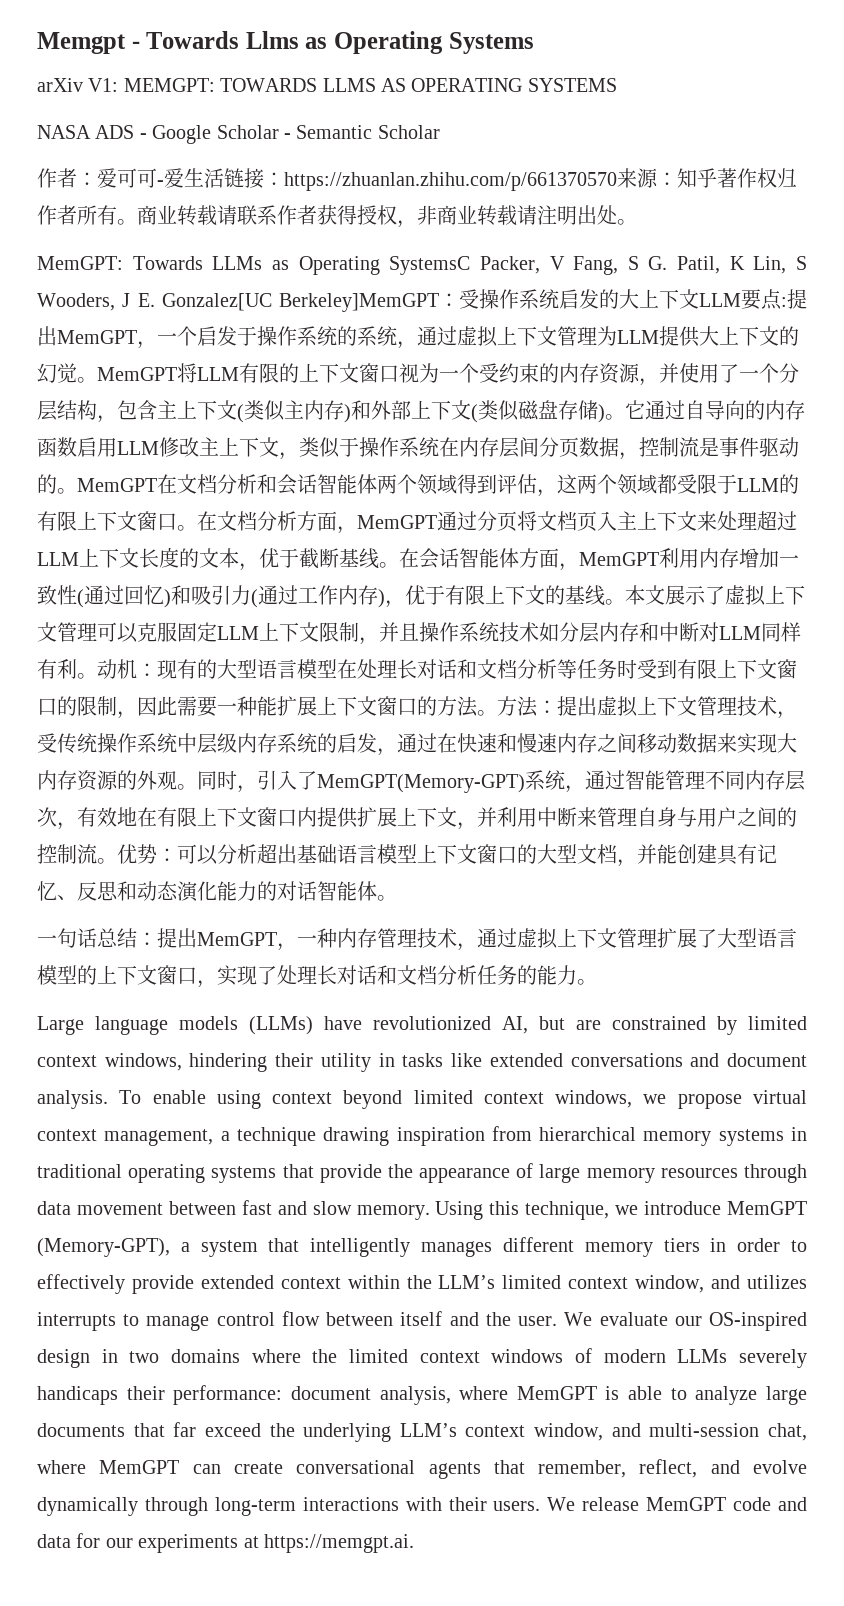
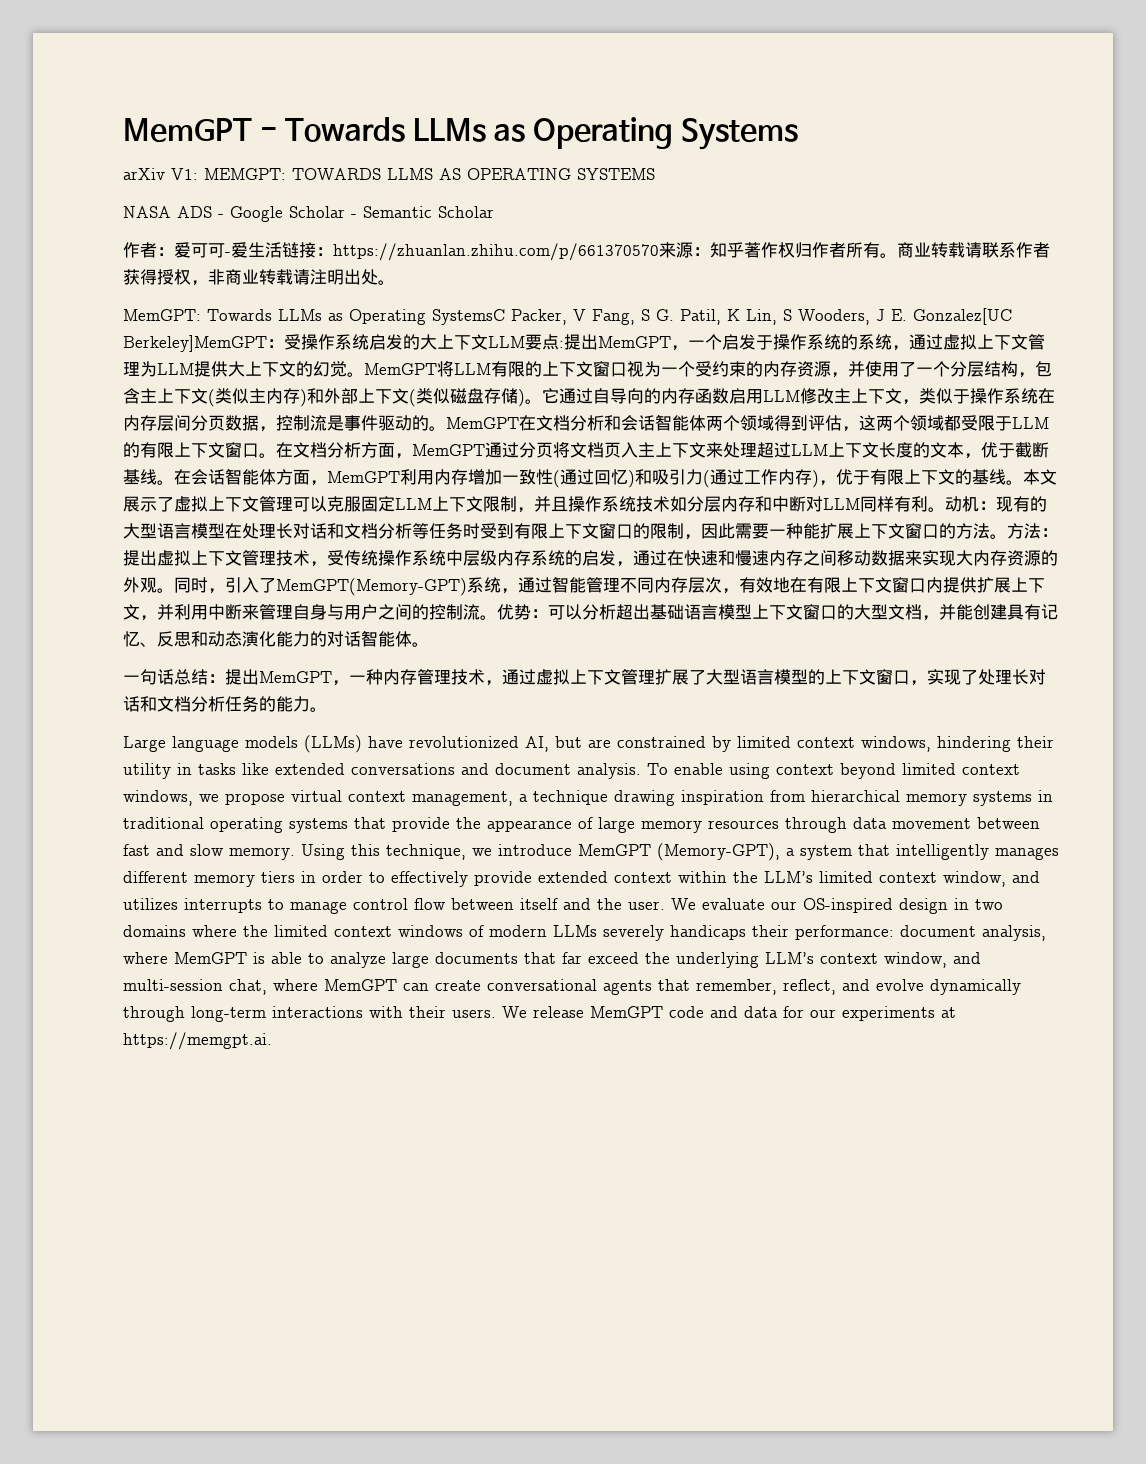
[37,32,126,54] Memgpt -> [123,118,252,143] MemGPT
[245,31,299,49] Llms -> [412,118,486,142] LLMs

